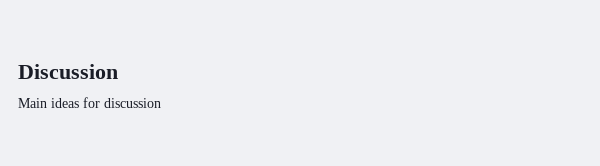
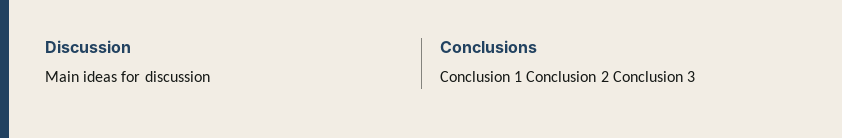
(161, 103) none -> [440,40,537,53] [440,71,695,82] // Conclusions // Conclusion 1 Conclusion 2 Conclusion 3

